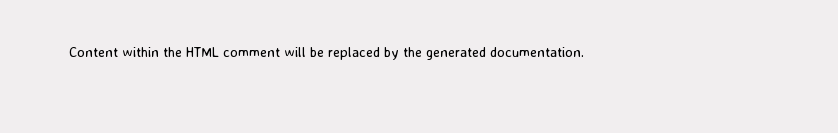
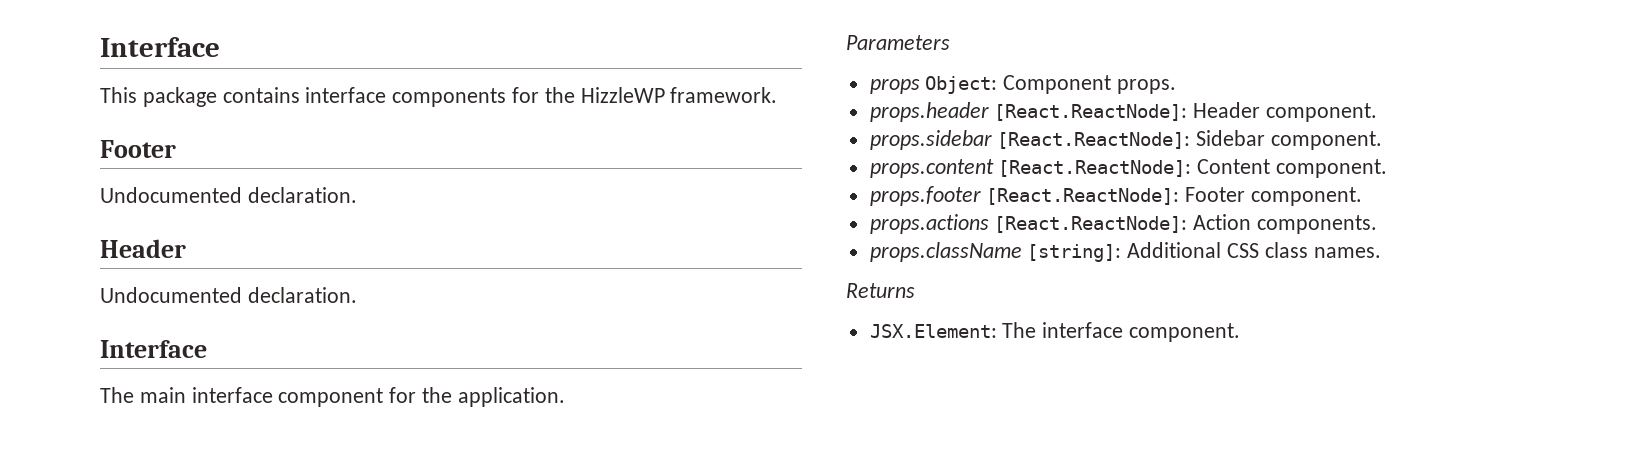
[69,47,584,60] Content within the HTML comment will be replaced by the generated documentation. -> [100,37,220,57] [100,87,778,107] [100,140,176,158] [100,187,357,203] [100,239,186,258] [100,287,357,303] [100,340,207,358] [100,387,565,407] [846,35,950,50] [869,75,1177,94] [869,102,1378,122] [869,130,1383,150] [869,159,1388,178] [869,186,1363,206] [869,214,1378,234] [869,242,1381,262] [846,283,915,298] [869,322,1241,342] Interface // This package contains interface components for the HizzleWP framework. // Footer // Undocumented declaration. // Header // Undocumented declaration. // Interface // The main interface component for the application. // Parameters // props Object: Component props. // props.header [React.ReactNode]: Header component. // props.sidebar [React.ReactNode]: Sidebar component. // props.content [React.ReactNode]: Content component. // props.footer [React.ReactNode]: Footer component. // props.actions [React.ReactNode]: Action components. // props.className [string]: Additional CSS class names. // Returns // JSX.Element: The interface component.

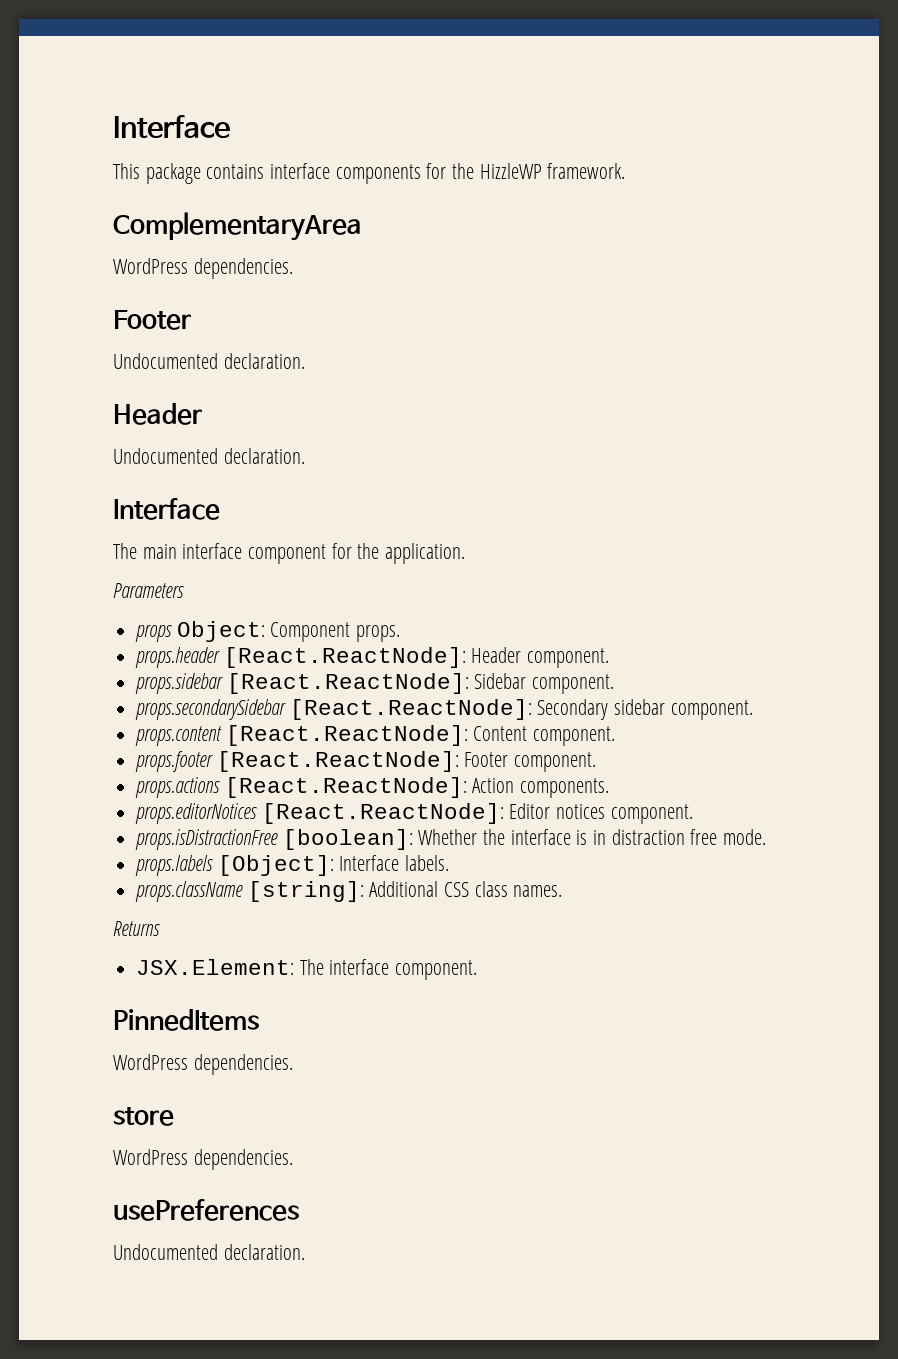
(778, 95) none -> [113,212,362,241] [113,258,293,279] // ComplementaryArea // WordPress dependencies.
(1383, 140) none -> [135,699,753,720] // props.secondarySidebar [React.ReactNode]: Secondary sidebar component.
(1378, 224) none -> [135,803,693,824] [135,829,767,850] [135,855,450,876] // props.editorNotices [React.ReactNode]: Editor notices component. // props.isDistractionFree [boolean]: Whether the interface is in distraction free mode. // props.labels [Object]: Interface labels.
(1241, 332) none -> [113,1009,259,1031] [113,1054,293,1075] [113,1107,174,1126] [113,1149,293,1170] [113,1199,299,1221] [113,1244,305,1260] // PinnedItems // WordPress dependencies. // store // WordPress dependencies. // usePreferences // Undocumented declaration.

